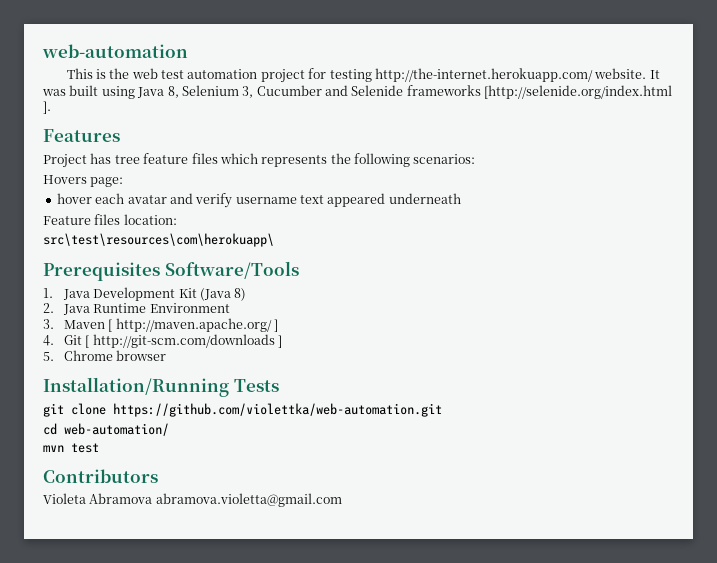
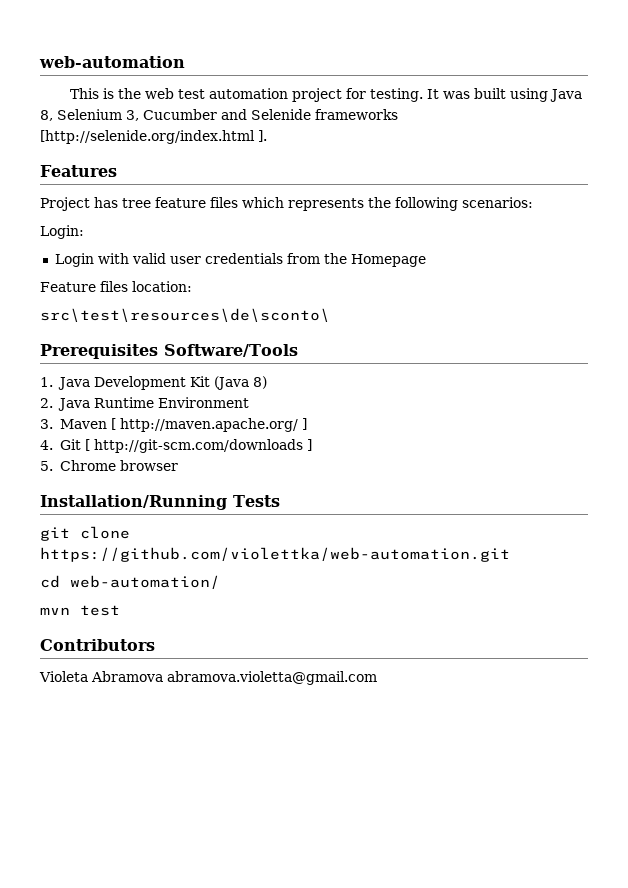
[329,68,647,82] testing http://the-internet.herokuapp.com/ website. -> [369,88,423,102] testing.
[43,175,124,187] [56,193,461,208] Hovers page: // hover each avatar and verify username text appeared underneath -> [40,225,84,239] [54,253,426,267] Login: // Login with valid user credentials from the Homepage
[43,233,274,247] src\test\resources\com\herokuapp\ -> [40,308,330,322] src\test\resources\de\sconto\

